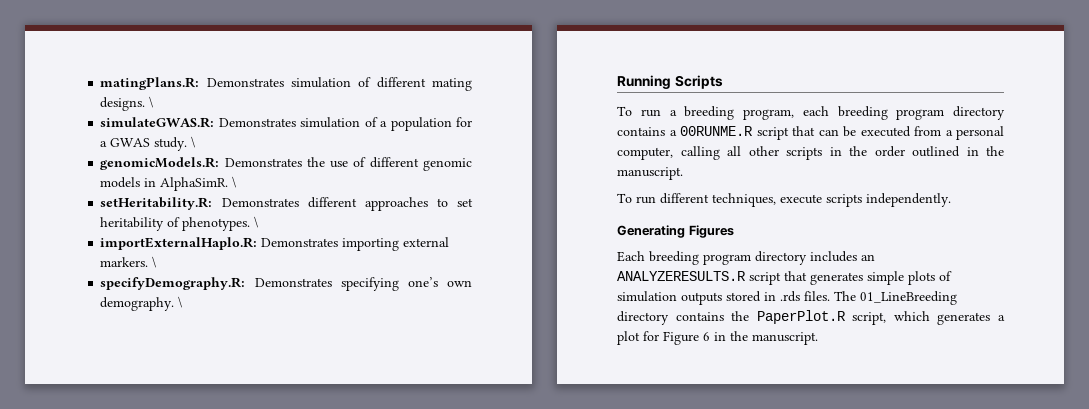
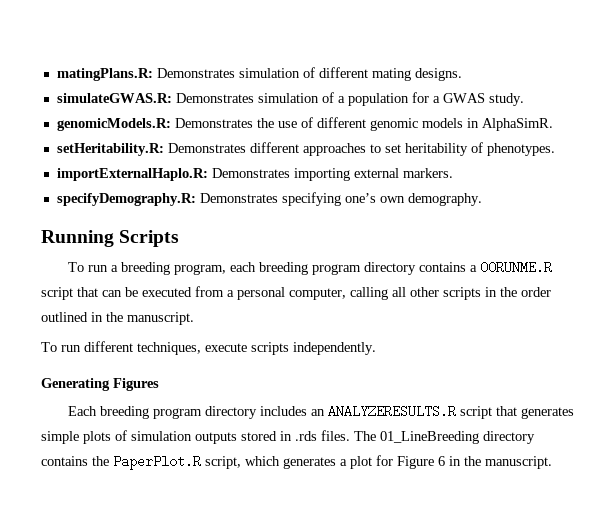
[149,96,154,108] \ -> (462, 74) none
[191,136,196,148] \ -> (524, 99) none
[232,176,237,188] \ -> (553, 124) none
[254,216,259,228] \ -> (555, 149) none
[152,256,157,268] \ -> (453, 173) none
[178,296,183,308] \ -> (482, 199) none

